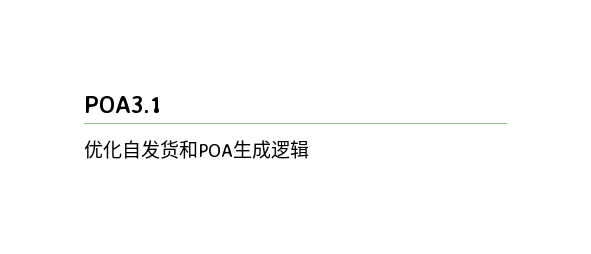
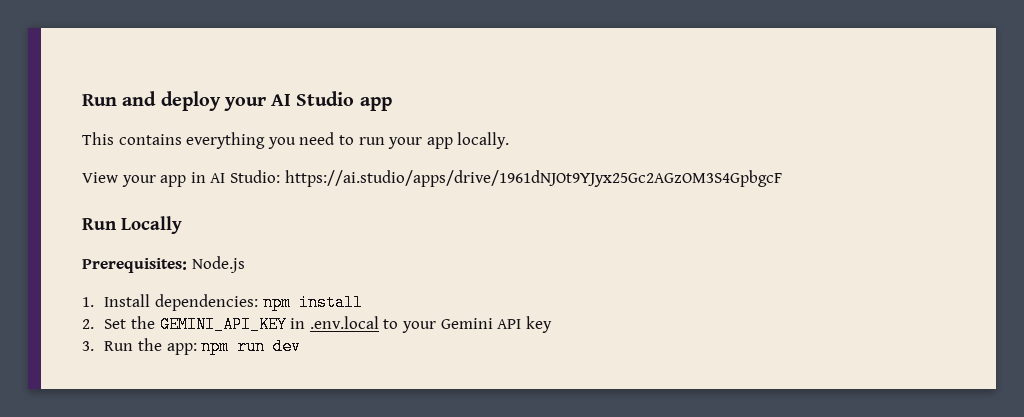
[84,96,161,113] [84,140,309,159] POA3.1 // 优化自发货和POA生成逻辑 -> [82,91,392,111] [82,132,510,149] [82,170,782,187] [82,216,182,234] [82,256,245,273] [82,294,363,311] [82,316,552,333] [82,338,302,355] Run and deploy your AI Studio app // This contains everything you need to run your app locally. // View your app in AI Studio: https://ai.studio/apps/drive/1961dNJOt9YJyx25Gc2AGzOM3S4GpbgcF // Run Locally // Prerequisites: Node.js // 1. Install dependencies: npm install // 2. Set the GEMINI_API_KEY in .env.local to your Gemini API key // 3. Run the app: npm run dev

